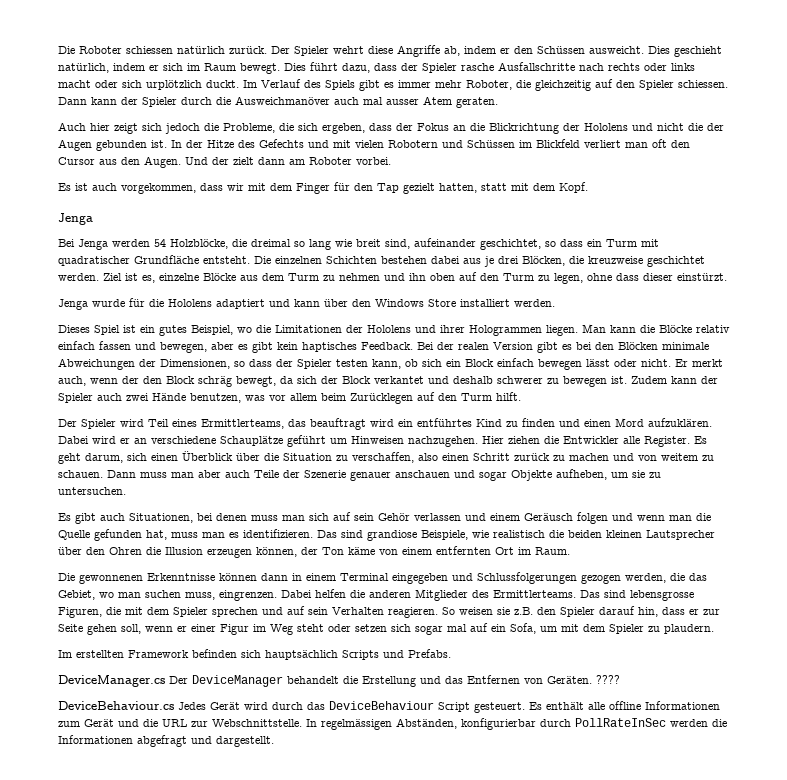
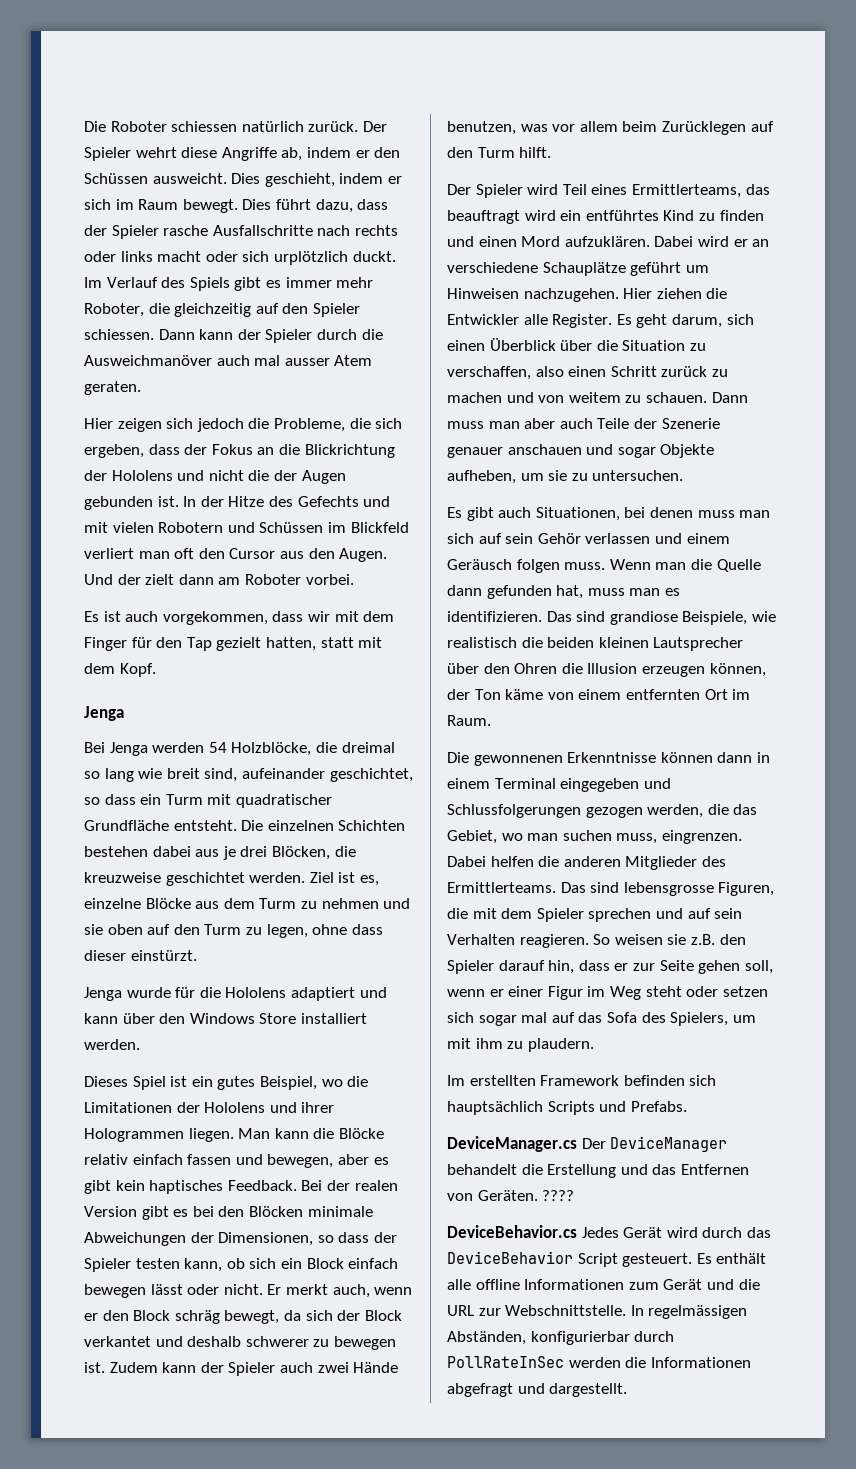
[674,46,722,57] [58,63,109,73] geschieht natürlich, -> [264,173,335,187] geschieht,
[58,122,138,134] Auch hier zeigt -> [84,418,162,432] Hier zeigen
[409,273,426,281] ihn -> [84,924,103,935] sie
[122,376,139,384] der -> [84,1313,98,1321] er
[612,513,665,521] und wenn -> [564,559,651,570] muss. Wenn
(90, 535) none -> [447,585,482,596] dann
[491,623,644,634] ein Sofa, um mit dem Spieler -> [578,1012,756,1026] [447,1038,503,1049] das Sofa des Spielers, um mit ihm
[58,701,174,710] DeviceBehaviour.cs -> [447,1225,577,1238] DeviceBehavior.cs
[329,701,434,710] DeviceBehaviour -> [447,1251,573,1264] DeviceBehavior

